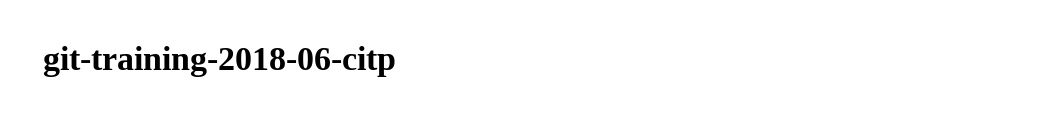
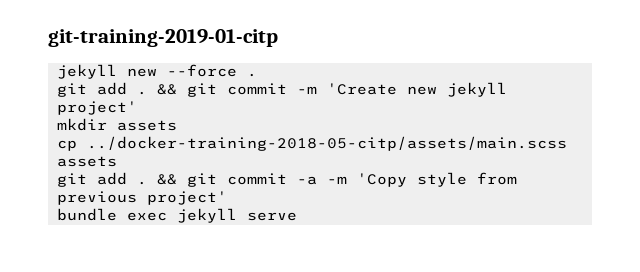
[43,46,396,77] git-training-2018-06-citp -> [48,29,278,47] [56,64,257,79] [56,82,507,97] [56,101,137,115] [56,118,177,131] [56,136,567,151] [56,156,117,167] [56,172,517,187] [56,191,227,205] [56,208,297,223] git-training-2019-01-citp // jekyll new --force . // git add . && git commit -m 'Create new jekyll project' // mkdir assets // cp ../docker-training-2018-05-citp/assets/main.scss assets // git add . && git commit -a -m 'Copy style from previous project' // bundle exec jekyll serve

